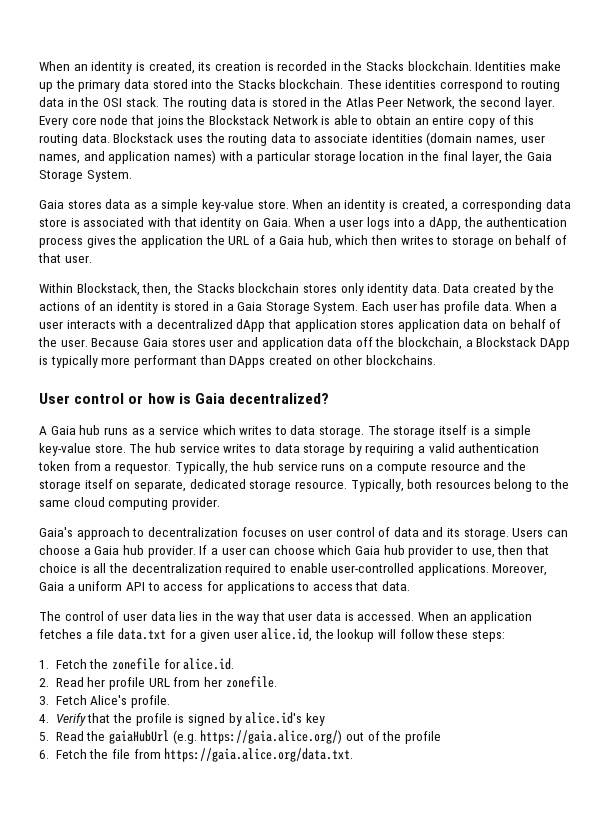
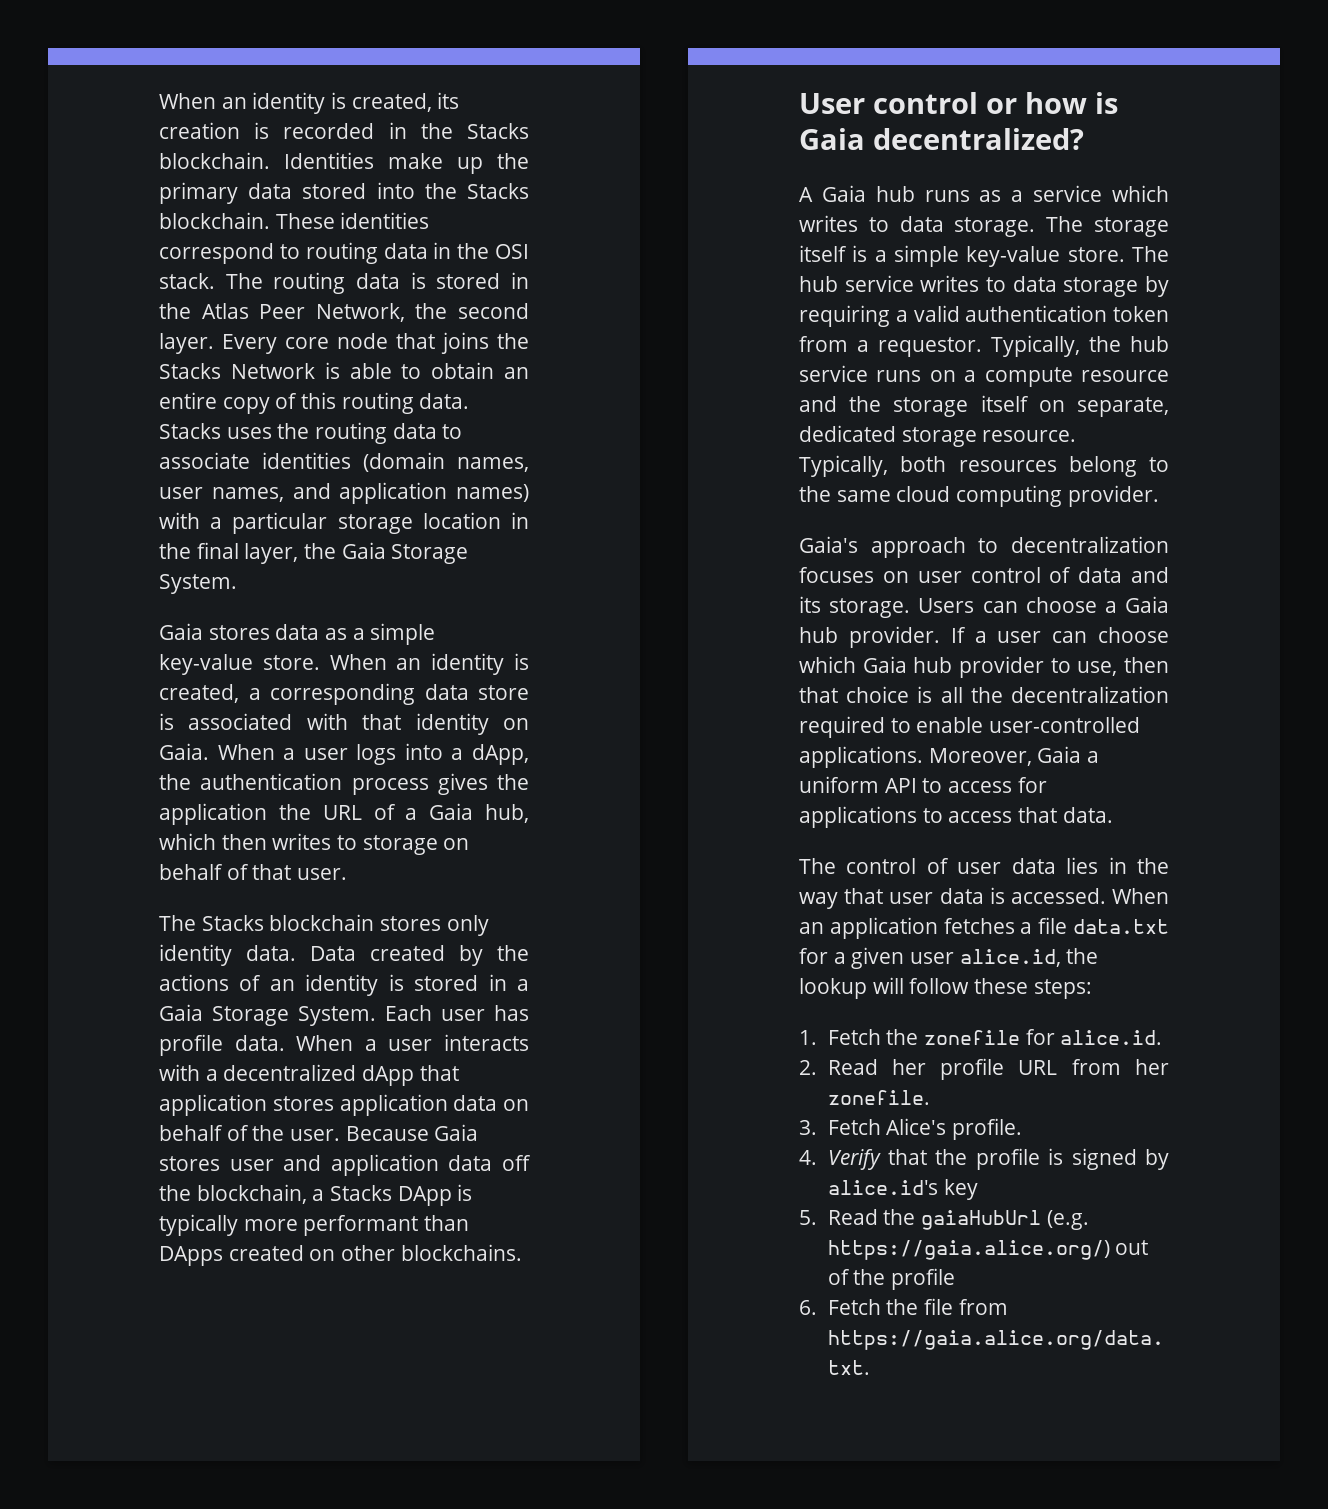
[208,115,269,125] Blockstack -> [159,363,221,379] Stacks
[113,133,174,143] Blockstack -> [159,423,221,439] Stacks
[39,283,193,296] Within Blockstack, then, the -> [159,915,196,931] The
[476,337,537,347] Blockstack -> [330,1185,393,1201] Stacks

